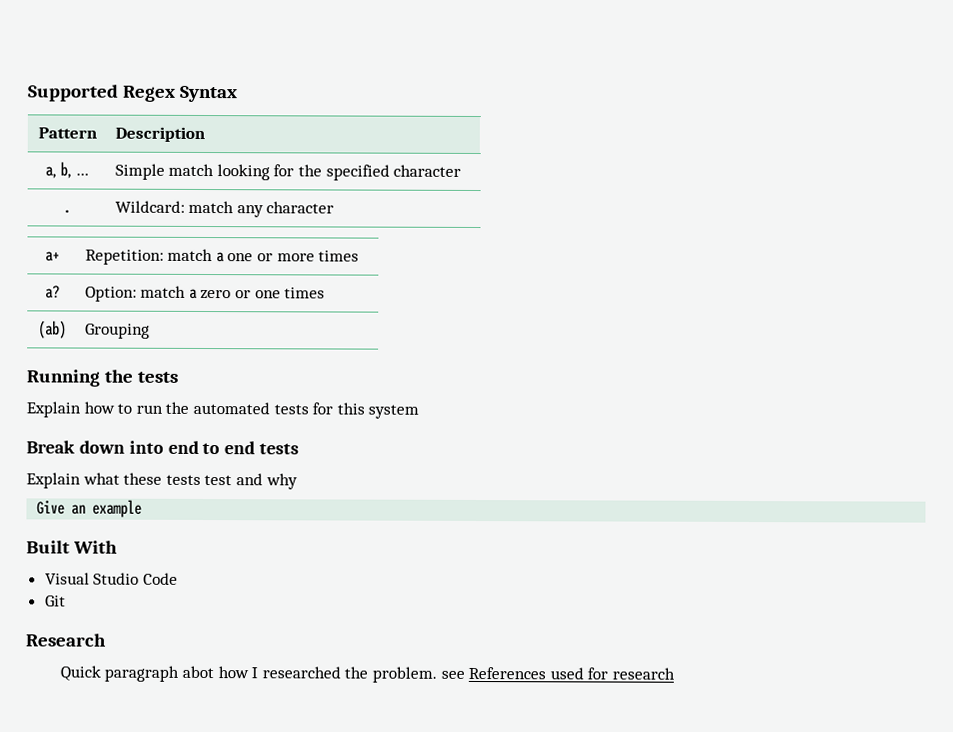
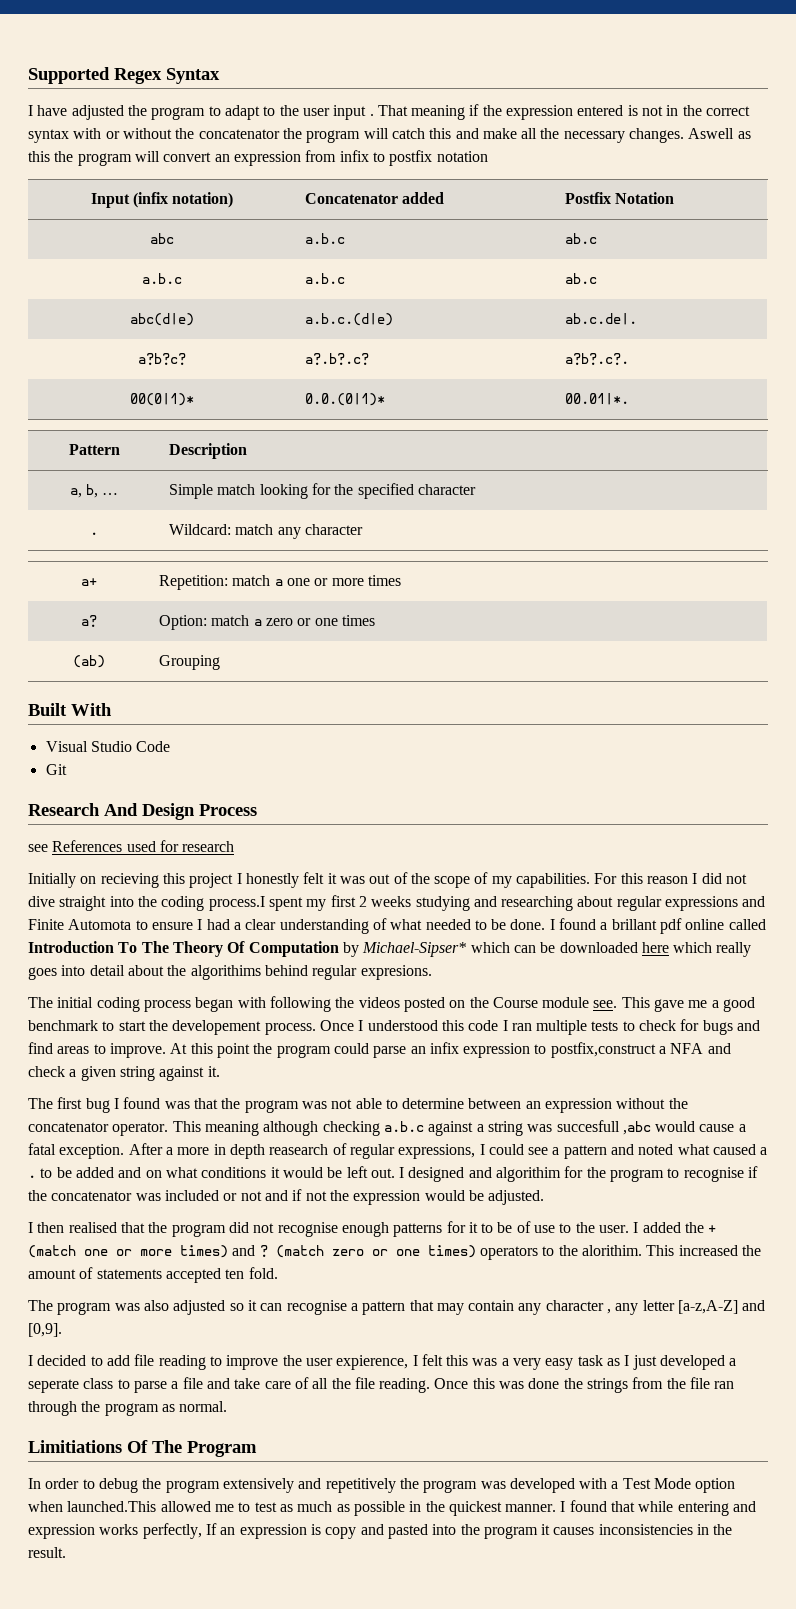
(238, 94) none -> [28,104,751,120] [28,128,751,143] [28,150,488,166] [90,192,234,208] [305,192,445,204] [565,192,675,204] [150,233,174,244] [305,233,346,244] [565,233,598,244] [142,273,182,284] [305,273,346,284] [565,273,598,284] [130,313,194,326] [305,313,394,326] [565,313,638,325] [138,353,186,365] [305,353,370,365] [565,353,630,365] [130,393,194,406] [305,393,386,406] [565,393,630,405] // I have adjusted the program to adapt to the user input . That meaning if the expression entered is not in the correct syntax with or without the concatenator the program will catch this and make all the necessary changes. Aswell as this the program will convert an expression from infix to postfix notation // Input (infix notation) | Concatenator added | Postfix Notation // abc | a.b.c | ab.c // a.b.c | a.b.c | ab.c // abc(d|e) | a.b.c.(d|e) | ab.c.de|. // a?b?c? | a?.b?.c? | a?b?.c?. // 00(0|1)* | 0.0.(0|1)* | 00.01|*.
[26,369,178,387] [26,401,420,419] [26,440,300,455] [26,472,298,490] [36,499,143,518] // Running the tests // Explain how to run the automated tests for this system // Break down into end to end tests // Explain what these tests test and why // Give an example -> (221, 662) none
[59,665,437,683] // Quick paragraph abot how I researched the problem. -> [104,803,257,820] And Design Process //
(675, 673) none -> [28,872,748,888] [28,895,766,911] [28,918,766,934] [28,941,752,957] [28,965,432,980] [28,996,756,1012] [28,1019,761,1035] [28,1042,731,1058] [28,1066,220,1081] [28,1097,688,1113] [28,1120,746,1136] [28,1143,768,1159] [28,1166,759,1182] [28,1189,545,1205] [28,1221,717,1237] [28,1245,761,1260] [28,1267,278,1283] [28,1300,766,1315] [28,1323,62,1337] [28,1354,737,1370] [28,1377,735,1393] [28,1401,228,1416] [28,1440,257,1457] [28,1478,736,1493] [28,1500,757,1516] [28,1523,733,1539] [28,1547,66,1558] // Initially on recieving this project I honestly felt it was out of the scope of my capabilities. For this reason I did not dive straight into the coding process.I spent my first 2 weeks studying and researching about regular expressions and Finite Automota to ensure I had a clear understanding of what needed to be done. I found a brillant pdf online called Introduction To The Theory Of Computation by Michael-Sipser* which can be downloaded here which really goes into detail about the algorithims behind regular expresions. // The initial coding process began with following the videos posted on the Course module see. This gave me a good benchmark to start the developement process. Once I understood this code I ran multiple tests to check for bugs and find areas to improve. At this point the program could parse an infix expression to postfix,construct a NFA and check a given string against it. // The first bug I found was that the program was not able to determine between an expression without the concatenator operator. This meaning although checking a.b.c against a string was succesfull ,abc would cause a fatal exception. After a more in depth reasearch of regular expressions, I could see a pattern and noted what caused a . to be added and on what conditions it would be left out. I designed and algorithim for the program to recognise if the concatenator was included or not and if not the expression would be adjusted. // I then realised that the program did not recognise enough patterns for it to be of use to the user. I added the + (match one or more times) and ? (match zero or one times) operators to the alorithim. This increased the amount of statements accepted ten fold. // The program was also adjusted so it can recognise a pattern that may contain any character , any letter [a-z,A-Z] and [0,9]. // I decided to add file reading to improve the user expierence, I felt this was a very easy task as I just developed a seperate class to parse a file and take care of all the file reading. Once this was done the strings from the file ran through the program as normal. // Limitiations Of The Program // In order to debug the program extensively and repetitively the program was developed with a Test Mode option when launched.This allowed me to test as much as possible in the quickest manner. I found that while entering and expression works perfectly, If an expression is copy and pasted into the program it causes inconsistencies in the result.

